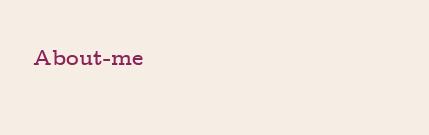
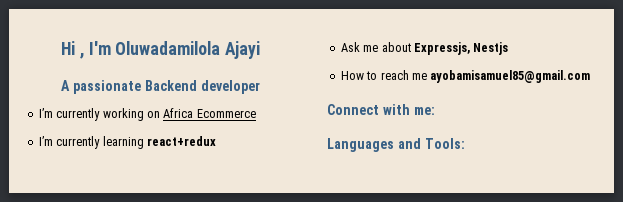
[33,50,143,65] About-me -> [61,41,260,59] [61,80,260,94] [38,108,256,121] [38,136,216,149] [340,42,509,55] [340,70,591,83] [327,104,435,115] [327,138,465,152] Hi , I'm Oluwadamilola Ajayi // A passionate Backend developer // I’m currently working on Africa Ecommerce // I’m currently learning react+redux // Ask me about Expressjs, Nestjs // How to reach me ayobamisamuel85@gmail.com // Connect with me: // Languages and Tools:

